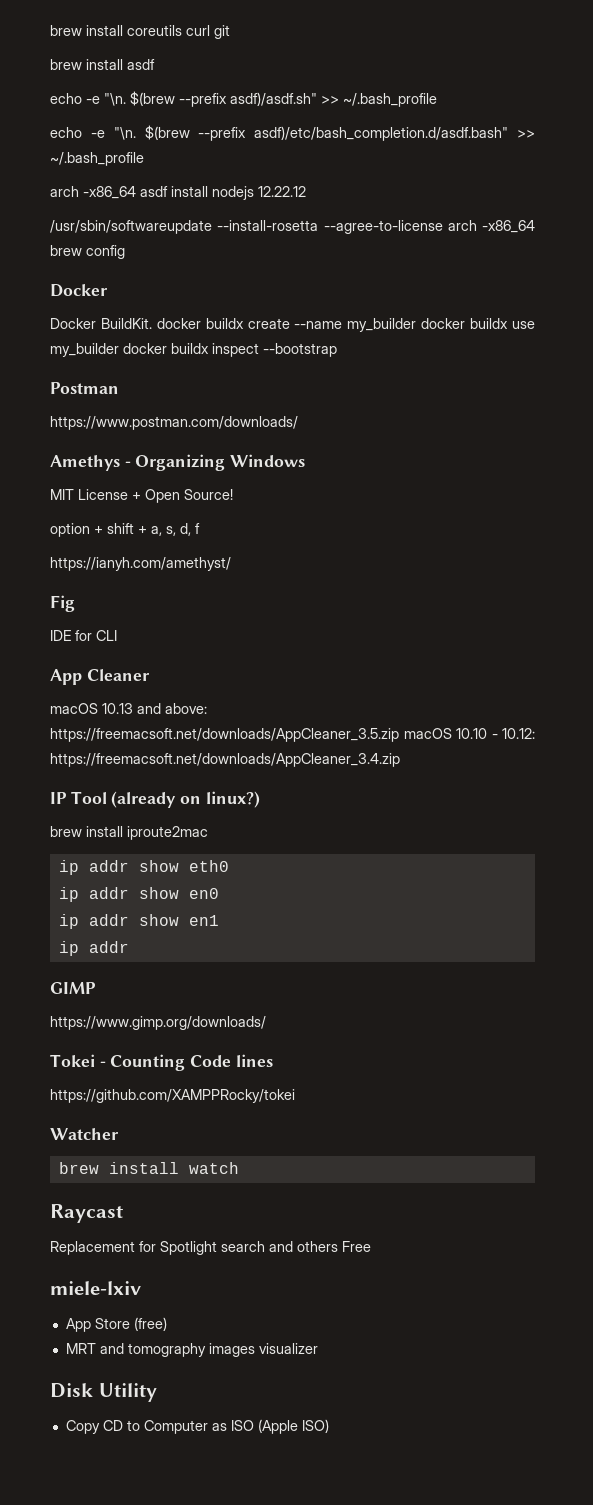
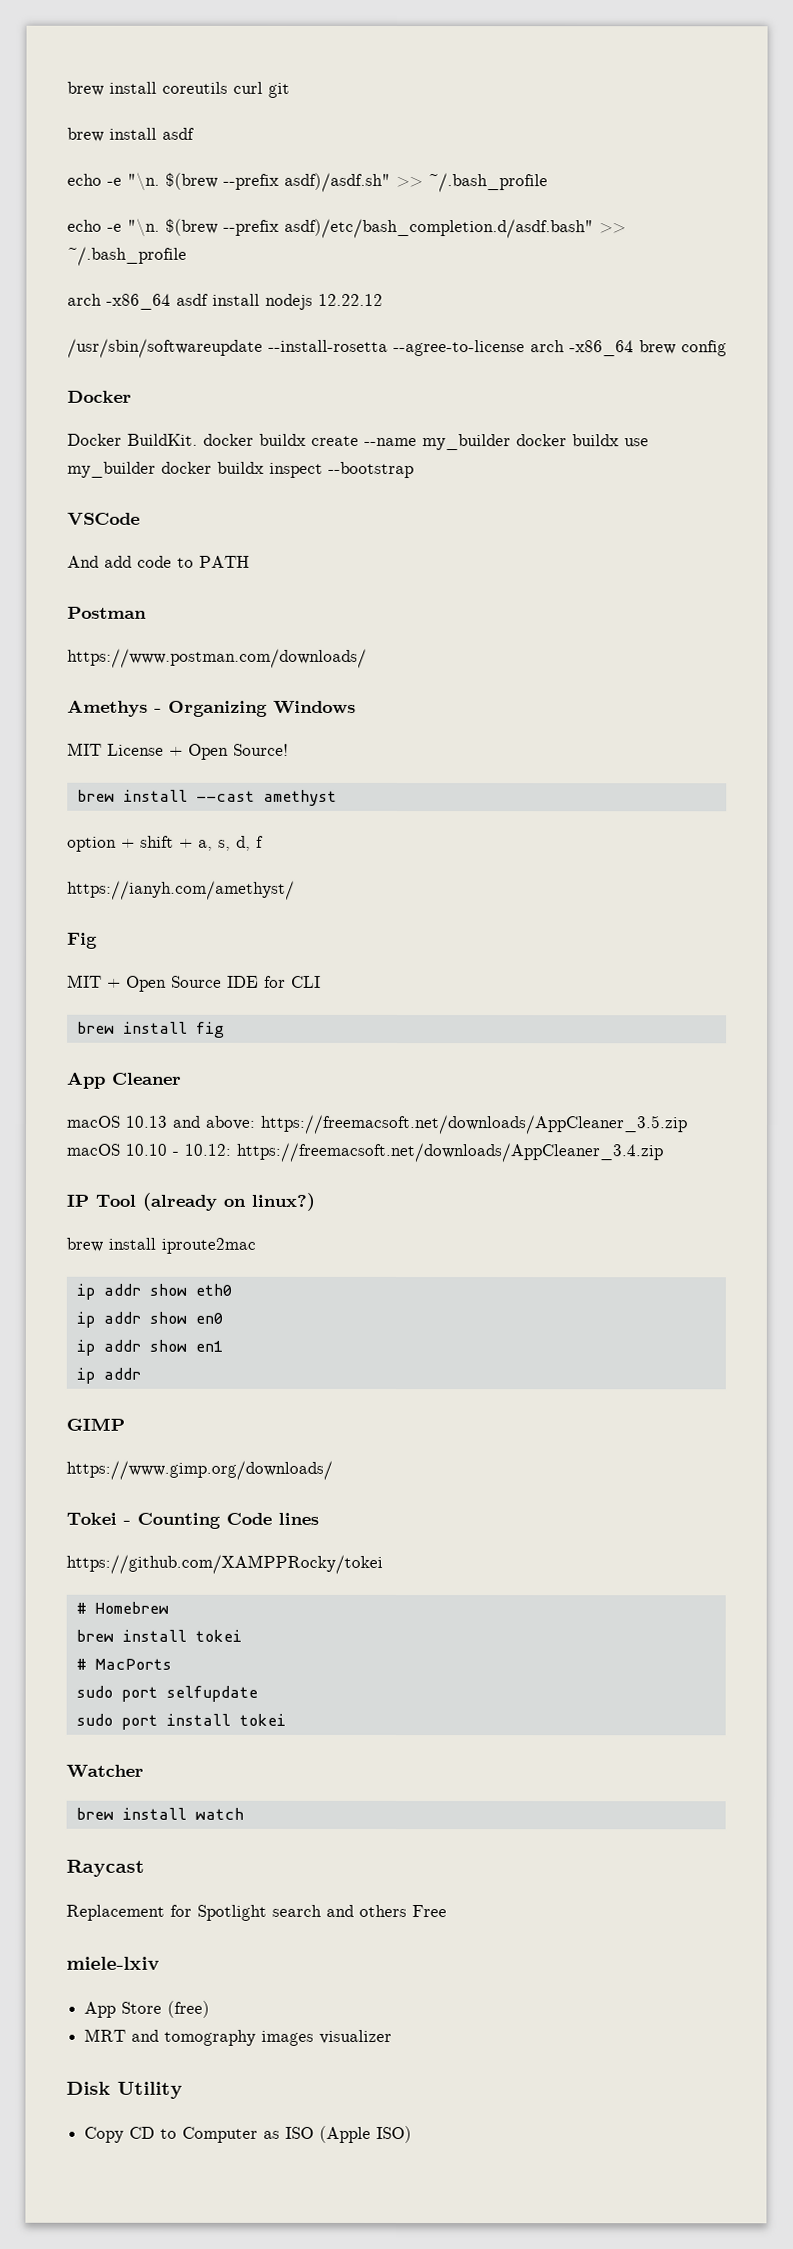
(337, 350) none -> [67,512,140,525] [67,555,250,568] // VSCode // And add code to PATH
(233, 494) none -> [76,789,337,806] // brew install --cast amethyst
(75, 603) none -> [67,974,222,992] MIT + Open Source
(117, 635) none -> [76,1021,225,1038] // brew install fig
(295, 1096) none -> [75,1601,169,1614] [75,1629,242,1642] [75,1658,172,1670] [75,1685,258,1702] [75,1713,286,1730] // # Homebrew // brew install tokei // # MacPorts // sudo port selfupdate // sudo port install tokei

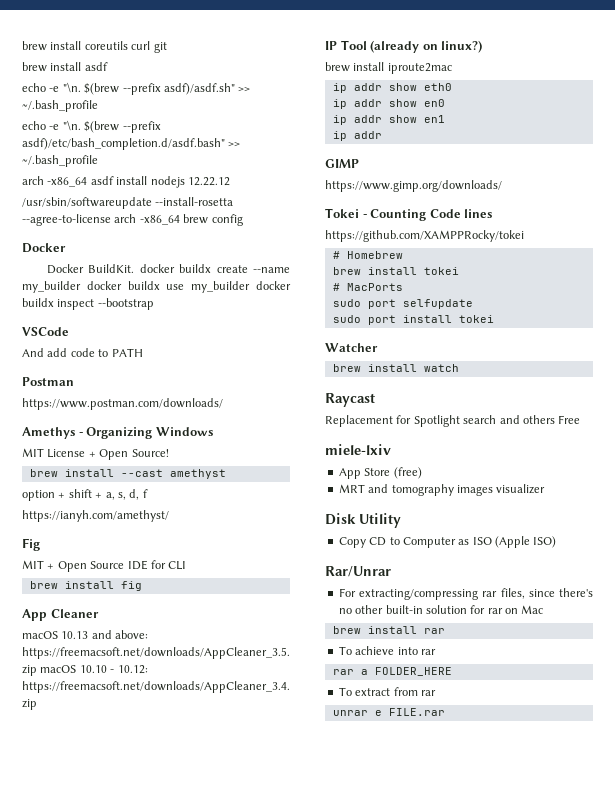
(413, 2134) none -> [325,566,391,577] [338,588,593,600] [338,605,544,614] [332,626,445,634] [338,646,436,655] [332,667,452,676] [338,687,436,696] [332,708,445,716] // Rar/Unrar // For extracting/compressing rar files, since there's no other built-in solution for rar on Mac // brew install rar // To achieve into rar // rar a FOLDER_HERE // To extract from rar // unrar e FILE.rar

